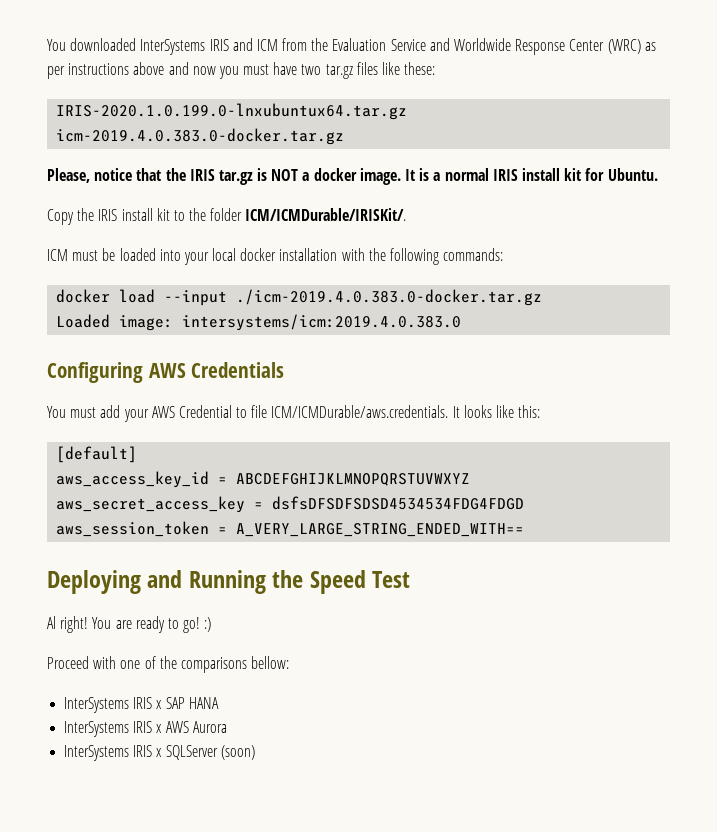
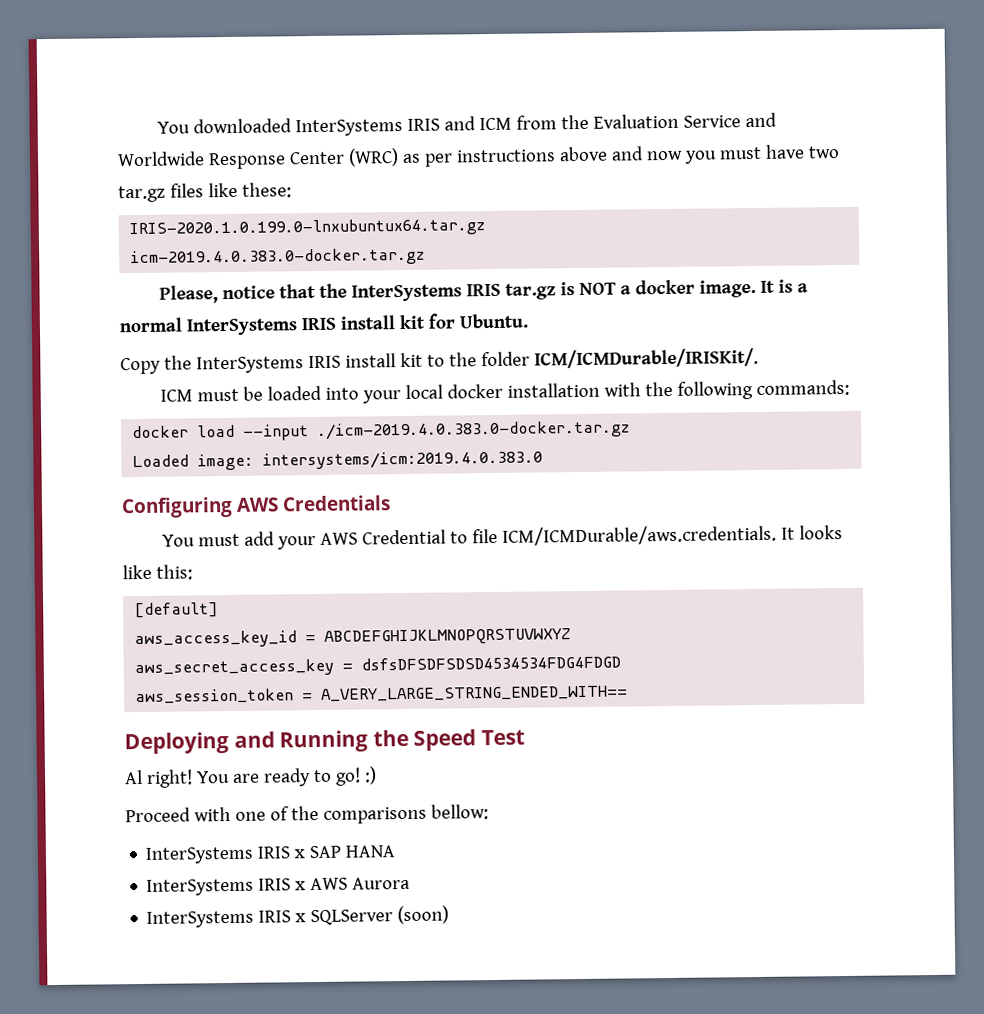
(186, 174) none -> [350,284,462,302] InterSystems
(489, 174) none -> [185,318,298,336] InterSystems
(95, 214) none -> [195,356,304,374] InterSystems

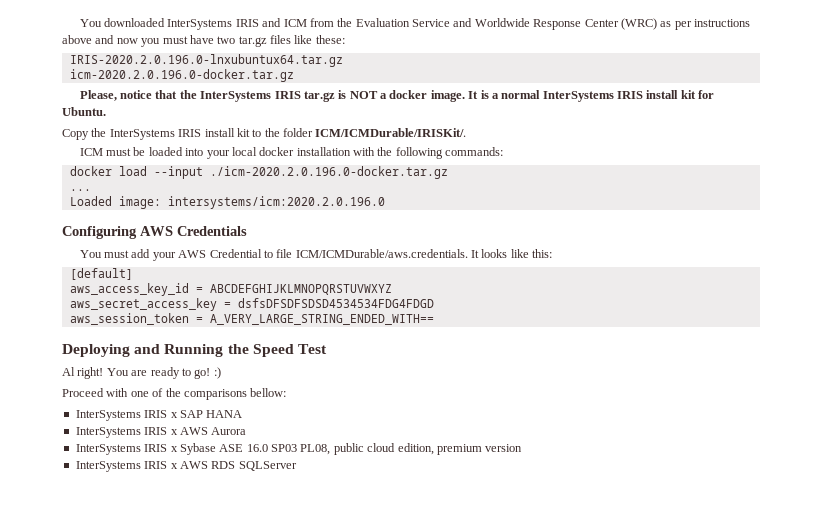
[129,218,486,239] [130,247,426,268] IRIS-2020.1.0.199.0-lnxubuntux64.tar.gz // icm-2019.4.0.383.0-docker.tar.gz -> [69,54,343,67] [69,69,294,82] IRIS-2020.2.0.196.0-lnxubuntux64.tar.gz // icm-2020.2.0.196.0-docker.tar.gz
[317,420,631,440] ./icm-2019.4.0.383.0-docker.tar.gz -> [209,166,448,179] [69,189,91,191] ./icm-2020.2.0.196.0-docker.tar.gz // ...
[262,450,544,470] intersystems/icm:2019.4.0.383.0 -> [167,196,385,209] intersystems/icm:2020.2.0.196.0
[310,905,450,926] SQLServer (soon) -> [179,443,523,455] [75,461,297,472] Sybase ASE 16.0 SP03 PL08, public cloud edition, premium version // InterSystems IRIS x AWS RDS SQLServer

